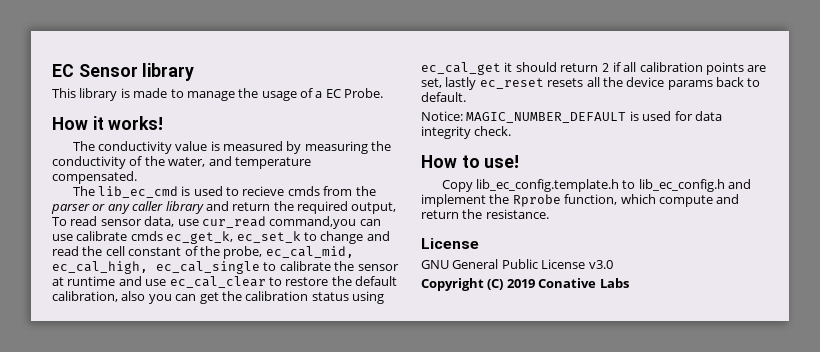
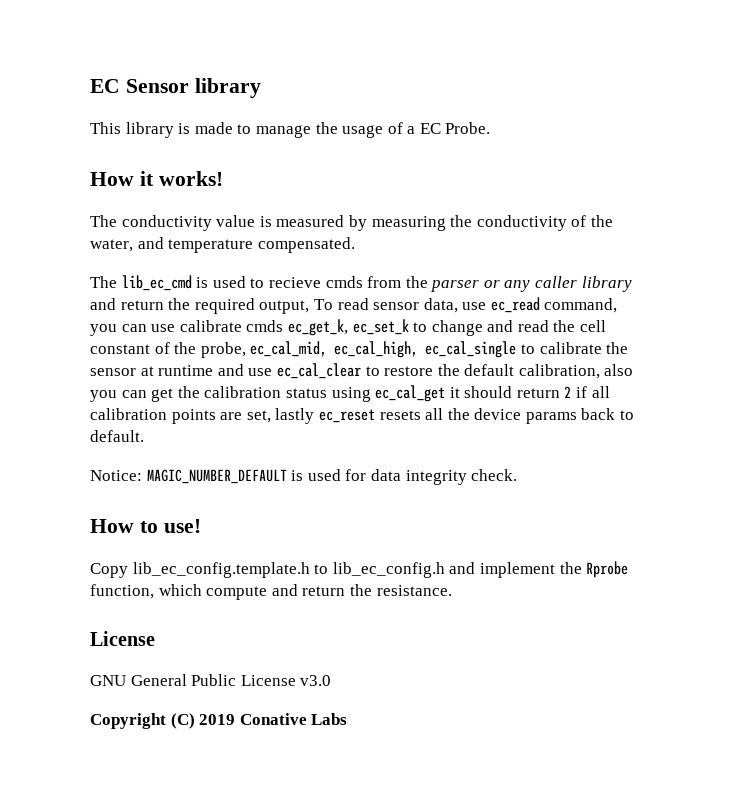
[201,216,357,229] cur_read command,you -> [490,297,618,313] [90,324,117,336] ec_read command, you

